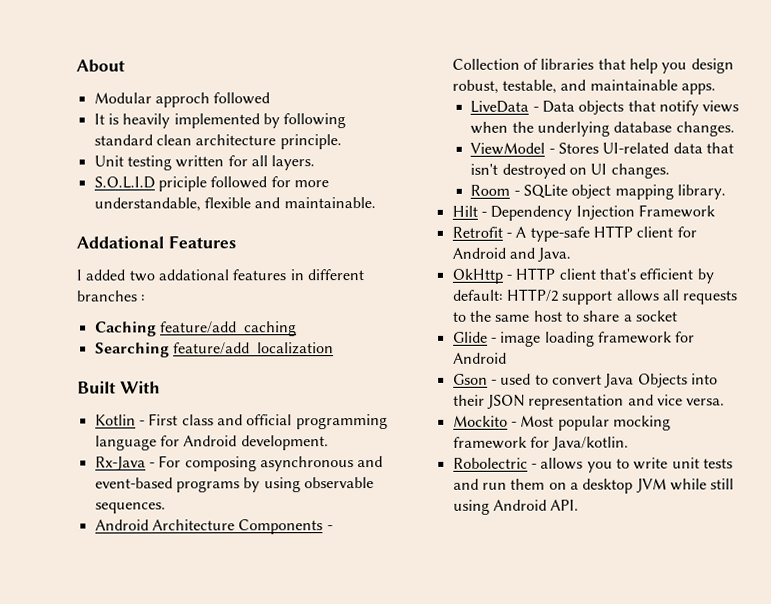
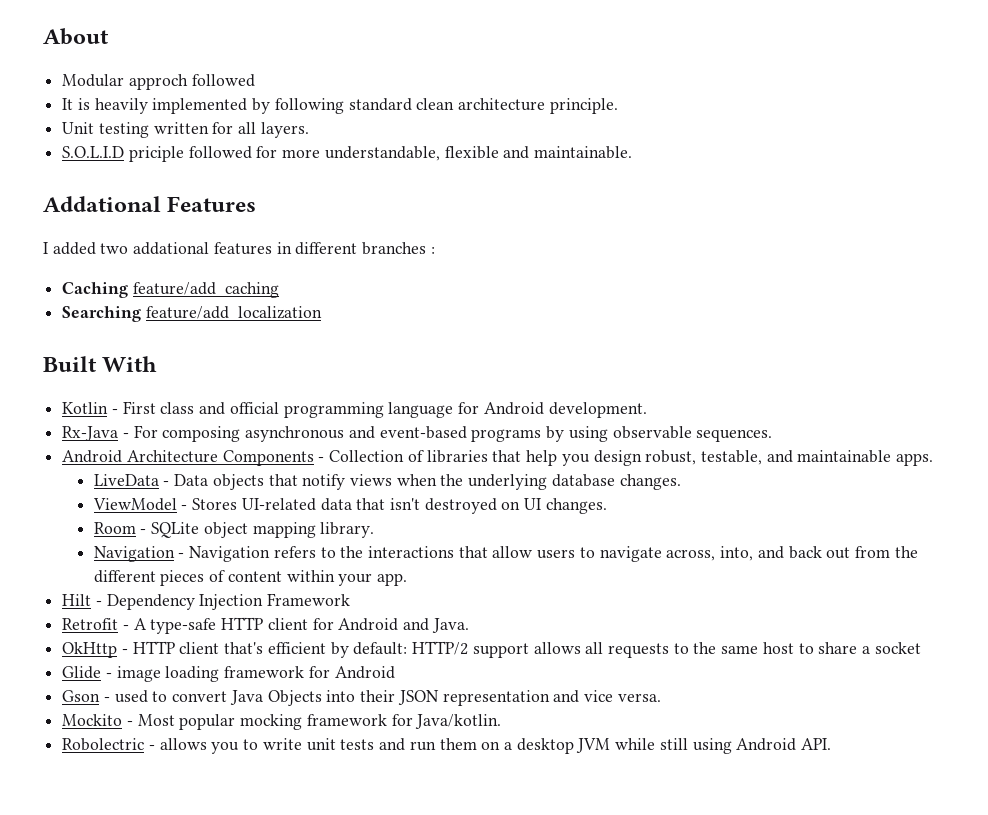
(727, 192) none -> [93,546,918,562] [93,570,408,586] // Navigation - Navigation refers to the interactions that allow users to navigate across, into, and back out from the different pieces of content within your app.

